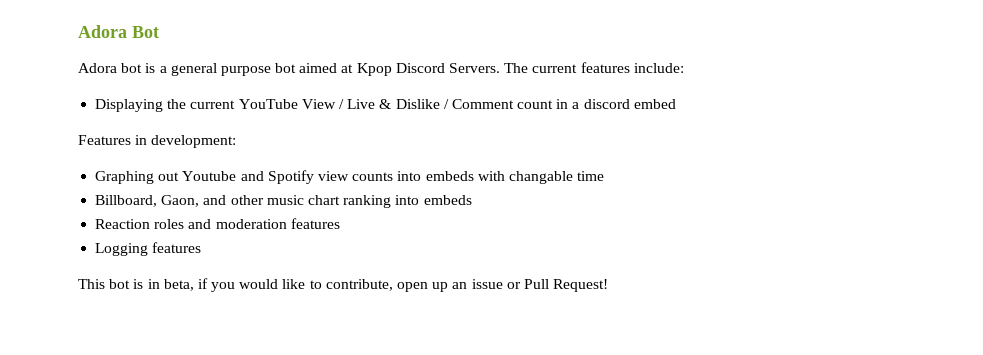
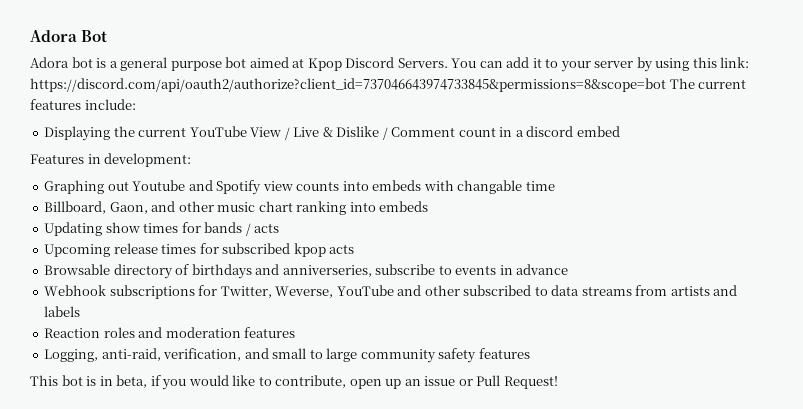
(501, 68) none -> [451,57,750,72] [30,78,666,92] You can add it to your server by using this link: https://discord.com/api/oauth2/authorize?client_id=737046643974733845&permissions=8&scope=bot
(472, 200) none -> [44,222,280,236] [44,243,355,257] [44,264,569,279] [44,285,738,299] [44,306,81,317] // Updating show times for bands / acts // Upcoming release times for subscribed kpop acts // Browsable directory of birthdays and anniverseries, subscribe to events in advance // Webhook subscriptions for Twitter, Weverse, YouTube and other subscribed to data streams from artists and labels
[95,243,149,256] Logging -> [44,348,477,363] Logging, anti-raid, verification, and small to large community safety

